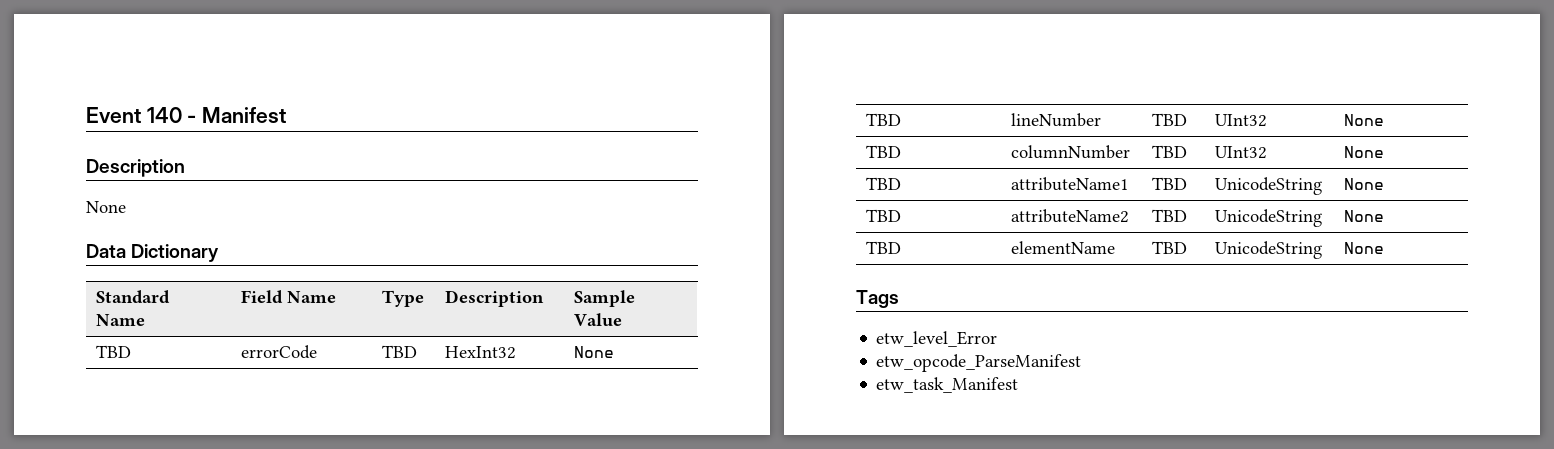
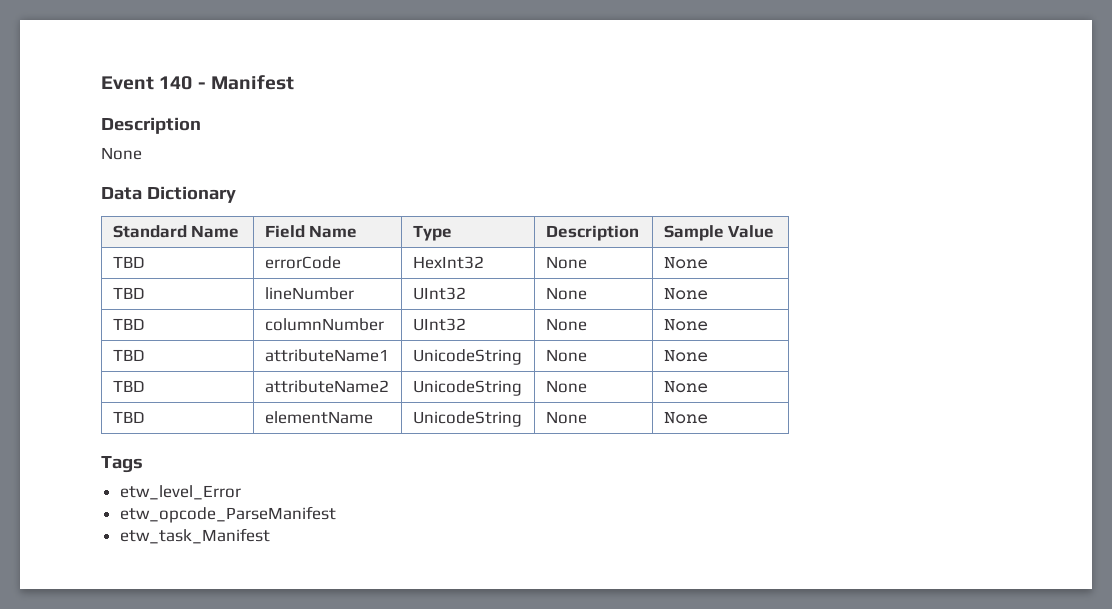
[382,345,418,358] [445,346,517,359] TBD | HexInt32 -> [412,256,484,269] [545,256,587,269] HexInt32 | None
[1152,113,1188,126] [1215,114,1268,127] TBD | UInt32 -> [412,287,466,300] [545,287,587,300] UInt32 | None
[1152,145,1188,158] [1215,146,1268,159] TBD | UInt32 -> [412,318,466,331] [545,318,587,331] UInt32 | None
[1152,177,1188,190] [1215,177,1323,195] TBD | UnicodeString -> [412,349,522,365] [545,349,587,362] UnicodeString | None
[1152,209,1188,222] [1215,209,1323,227] TBD | UnicodeString -> [412,380,522,396] [545,380,587,393] UnicodeString | None
[1152,241,1188,254] [1215,241,1323,259] TBD | UnicodeString -> [412,411,522,427] [545,411,587,424] UnicodeString | None

